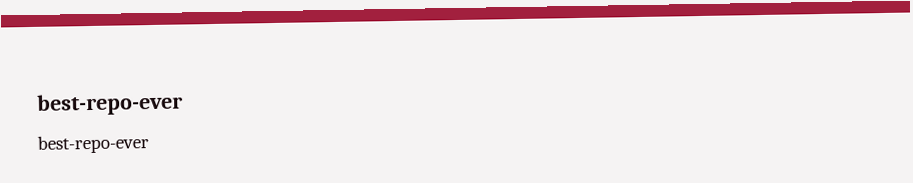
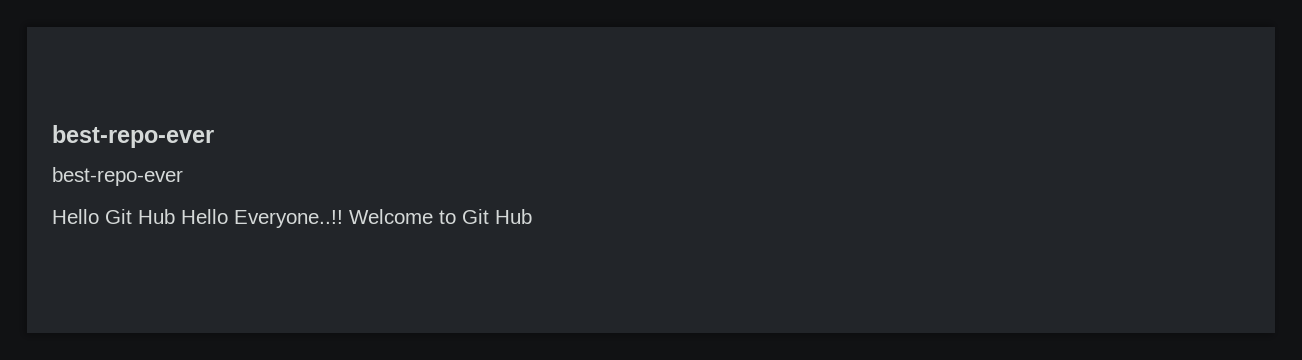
(149, 144) none -> [52,209,532,228] // Hello Git Hub Hello Everyone..!! Welcome to Git Hub

